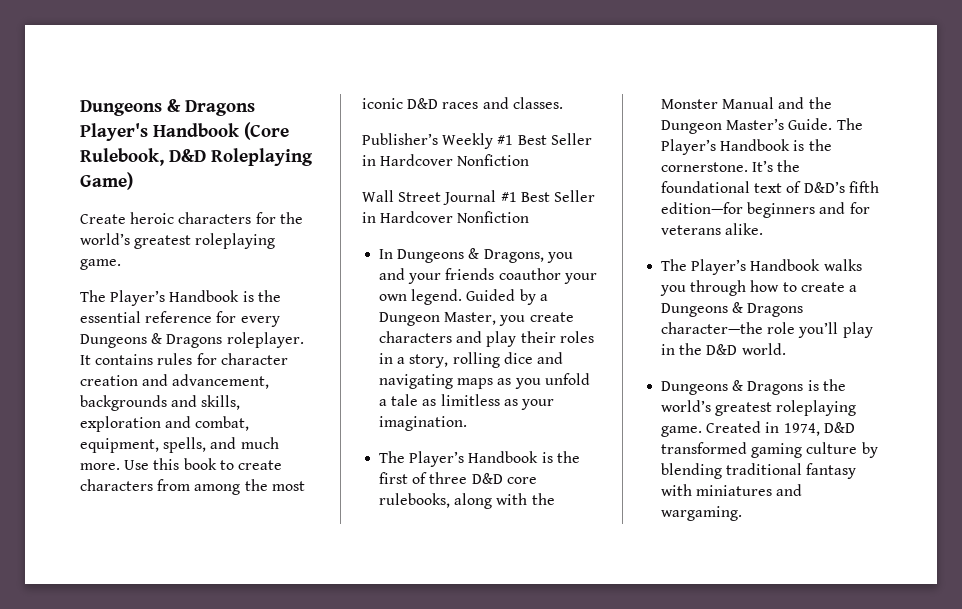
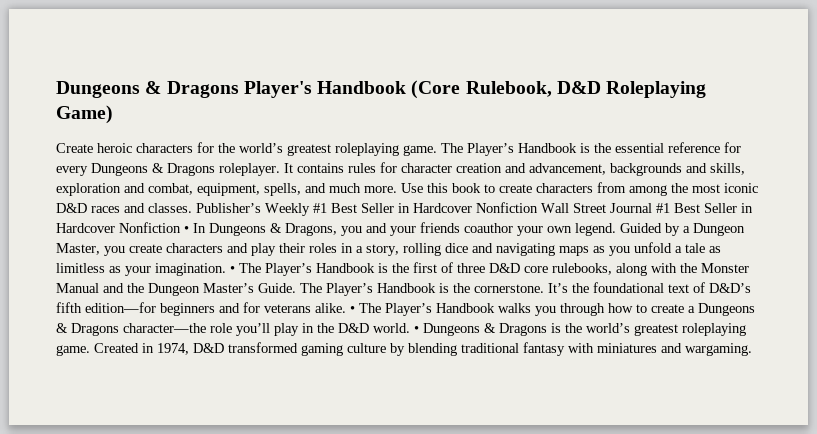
(121, 264) // -> (437, 150) none
(563, 103) // -> (192, 208) none
(530, 160) // -> (538, 207) none
(530, 217) // -> [184,226,189,233] •
(468, 423) // -> [230,266,235,273] •
(764, 229) // -> [350,306,355,313] •
(786, 349) // -> [414,326,419,333] •

